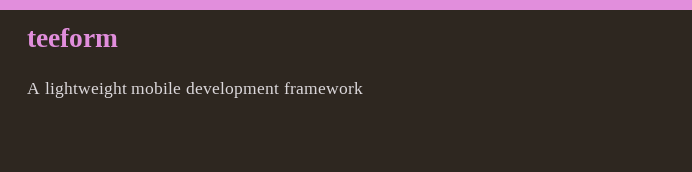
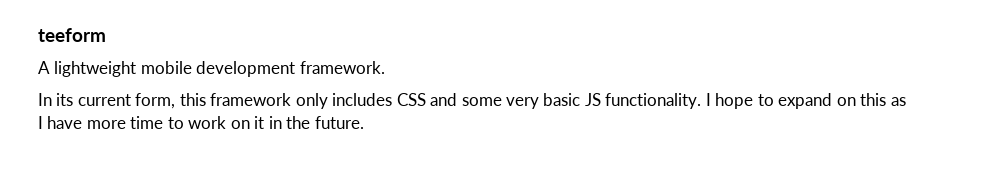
[283,82,363,94] framework -> [299,61,385,74] [38,93,906,109] [38,116,364,129] framework. // In its current form, this framework only includes CSS and some very basic JS functionality. I hope to expand on this as I have more time to work on it in the future.

